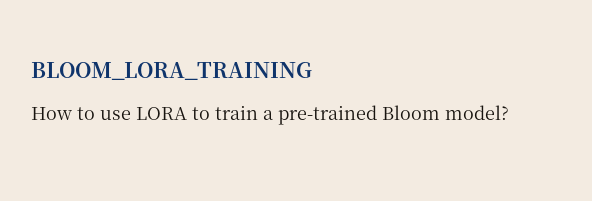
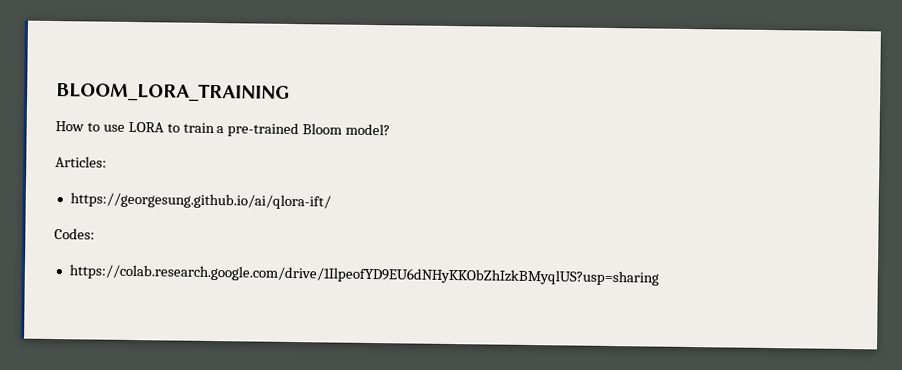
(509, 112) none -> [55,156,107,168] [69,192,331,210] [54,228,95,240] [68,264,659,286] // Articles: // https://georgesung.github.io/ai/qlora-ift/ // Codes: // https://colab.research.google.com/drive/1IlpeofYD9EU6dNHyKKObZhIzkBMyqlUS?usp=sharing

